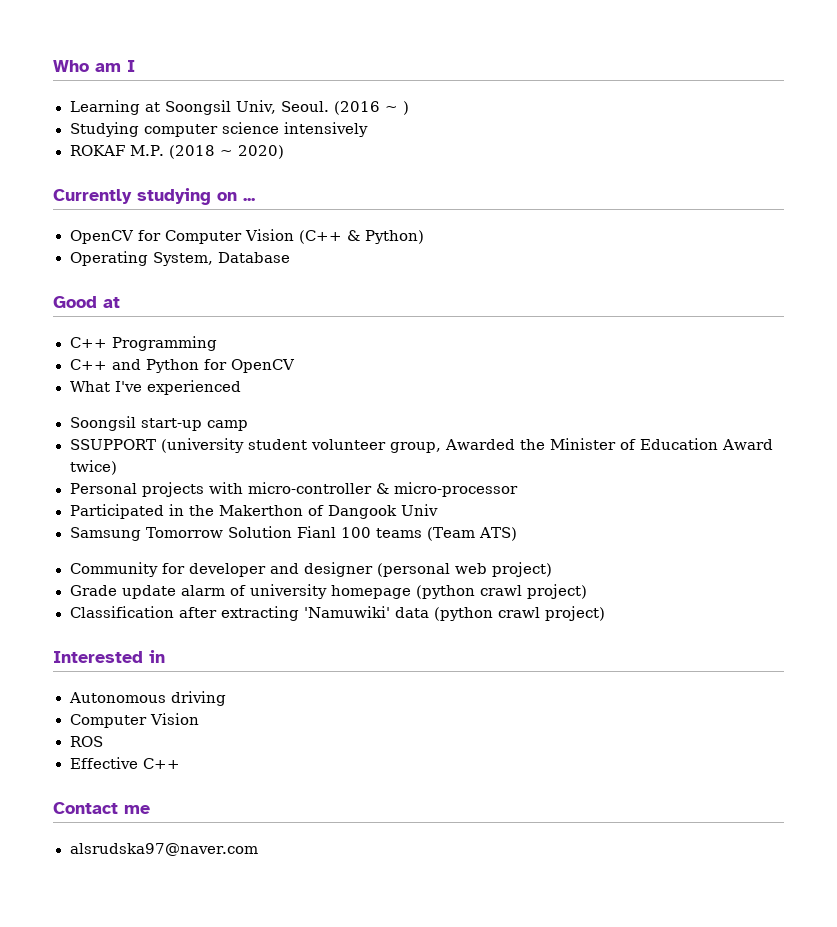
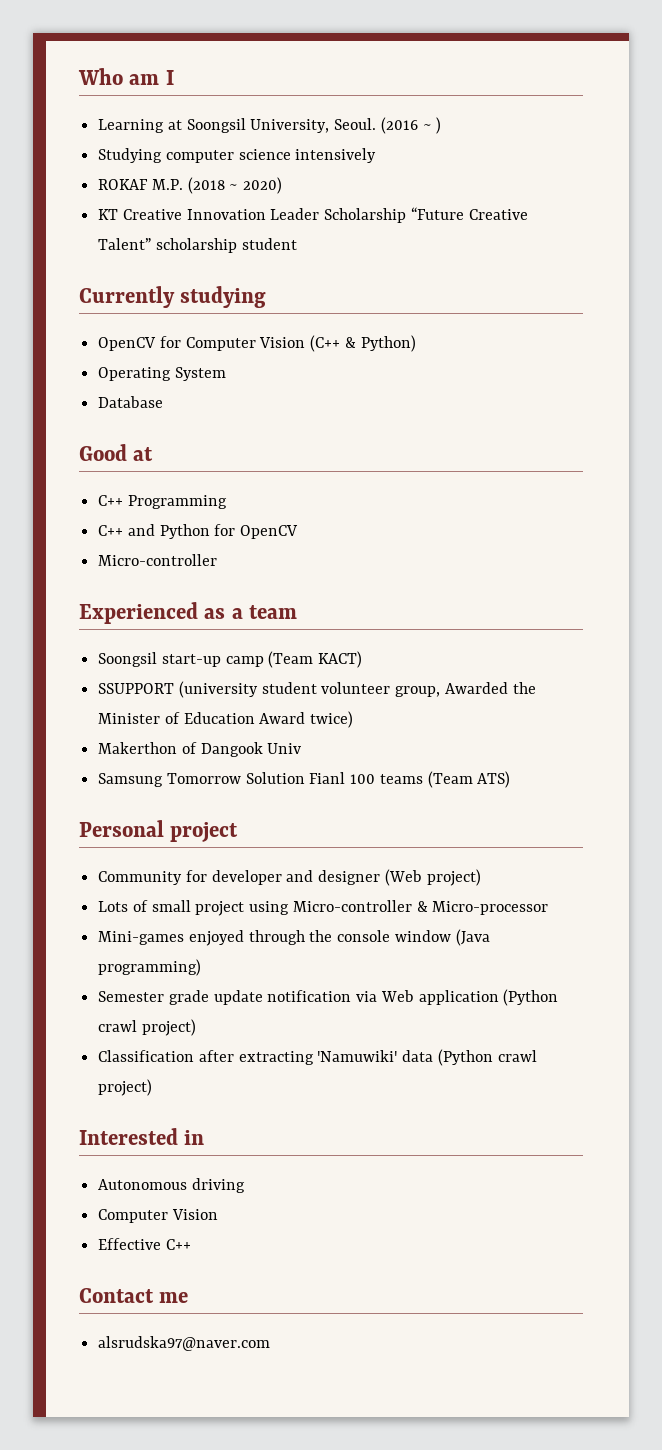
[235,100,277,114] Univ, -> [250,119,330,133] University,
(285, 152) none -> [98,207,528,223] [98,238,297,253] // KT Creative Innovation Leader Scholarship “Future Creative Talent” scholarship student
[217,192,255,201] on ... -> (267, 297) none
[152,252,213,266] System, -> [174,367,226,381] System //
[69,380,241,395] What I've experienced -> [98,554,218,566] [79,602,298,624] Micro-controller // Experienced as a team
(248, 425) none -> [268,651,363,668] (Team KACT)
[69,482,518,497] [69,504,214,519] Personal projects with micro-controller & micro-processor // Participated in the -> (354, 719) none
(518, 534) none -> [79,820,239,842] // Personal project
[376,562,552,577] [69,584,475,599] (personal web project) // Grade update alarm of university homepage (python -> [384,869,481,886] [98,900,549,916] [98,929,490,946] [98,959,202,976] [98,989,559,1006] (Web project) // Lots of small project using Micro-controller & Micro-processor // Mini-games enjoyed through the console window (Java programming) // Semester grade update notification via Web application (Python
[433,607,493,621] (python -> [437,1049,493,1066] (Python
[69,736,103,747] // ROS -> (218, 1214) none

